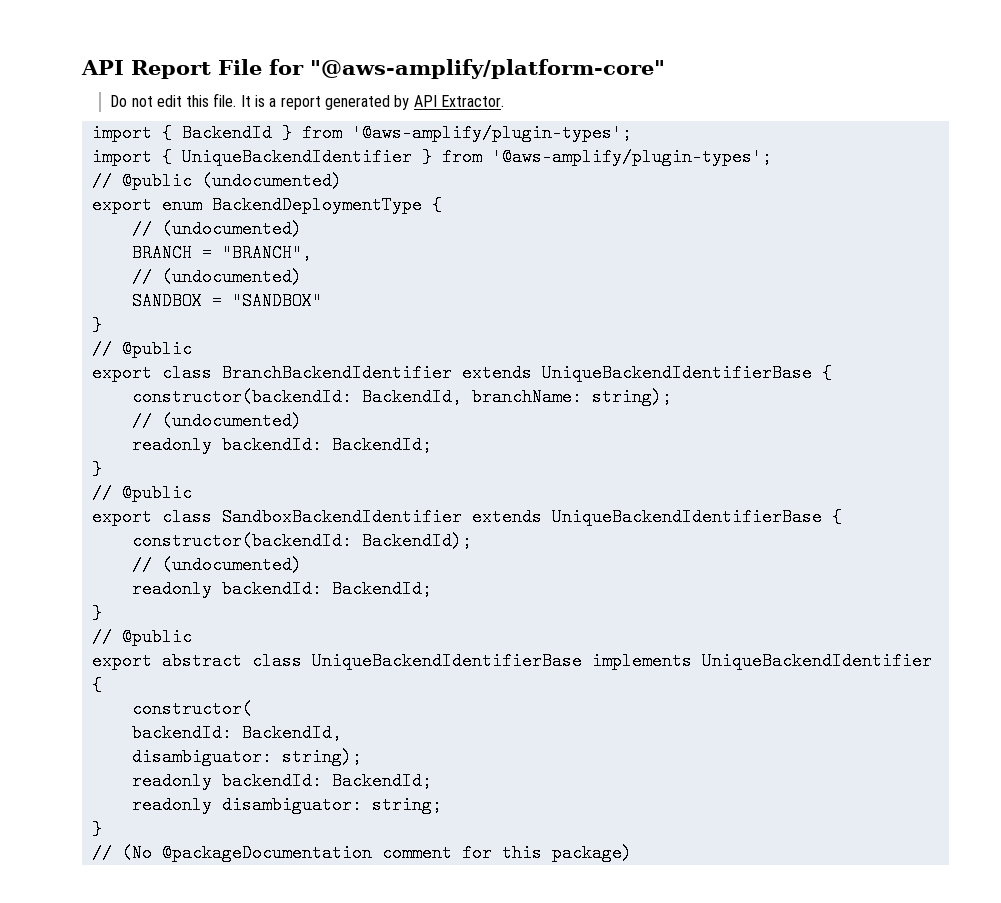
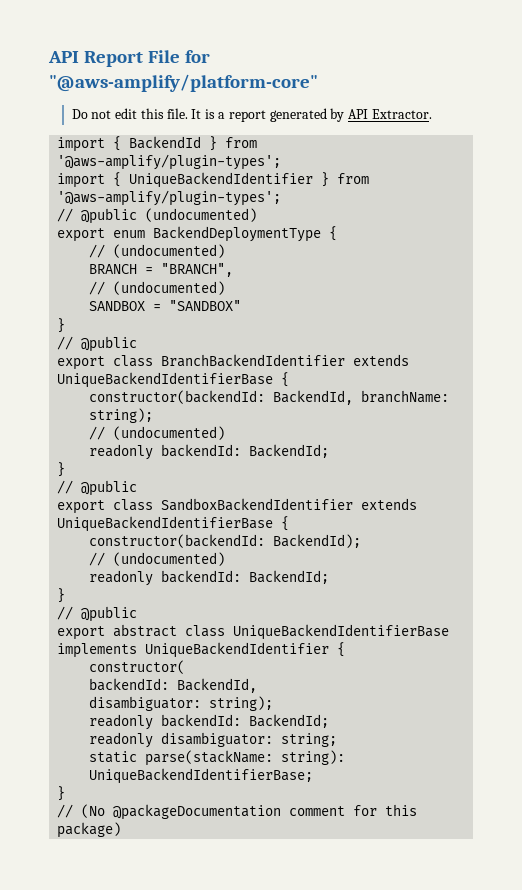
(442, 805) none -> [89,750,346,766] [89,768,314,784] // static parse(stackName: string): UniqueBackendIdentifierBase;

